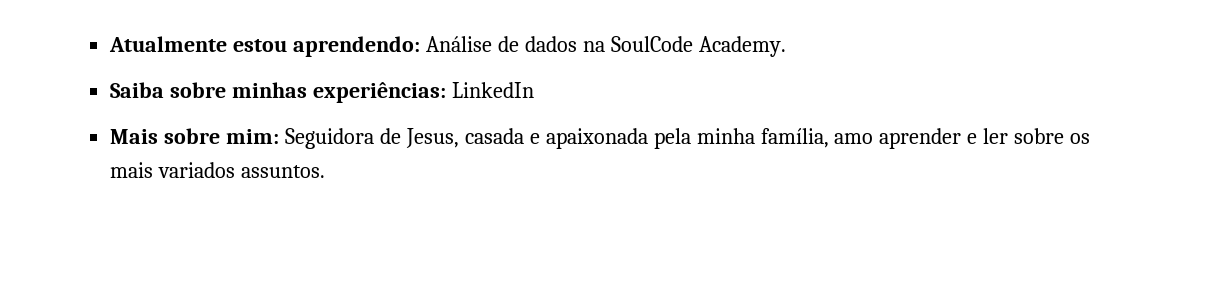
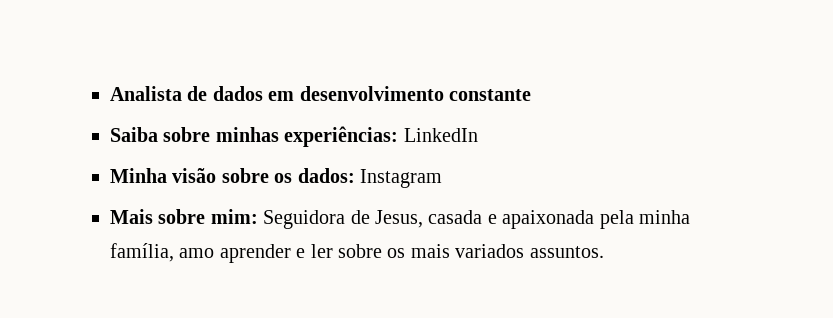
[109,36,786,57] Atualmente estou aprendendo: Análise de dados na SoulCode Academy. -> [110,86,531,101] Analista de dados em desenvolvimento constante
(534, 90) none -> [110,168,442,188] // Minha visão sobre os dados: Instagram

